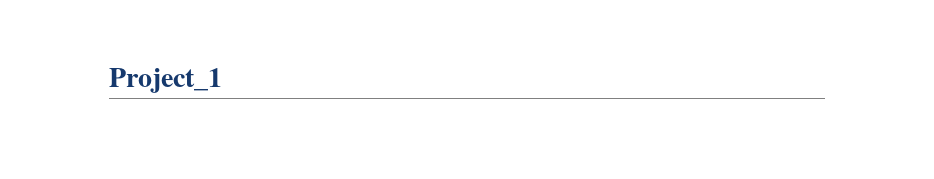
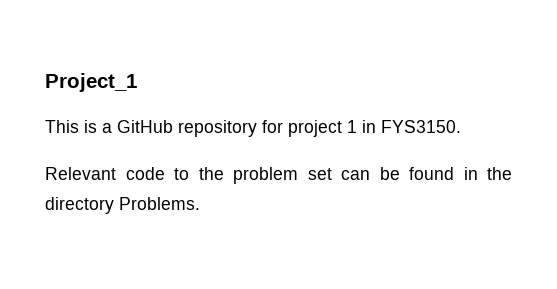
(222, 80) none -> [45,120,461,137] [45,167,512,184] [45,197,200,214] // This is a GitHub repository for project 1 in FYS3150. // Relevant code to the problem set can be found in the directory Problems.

